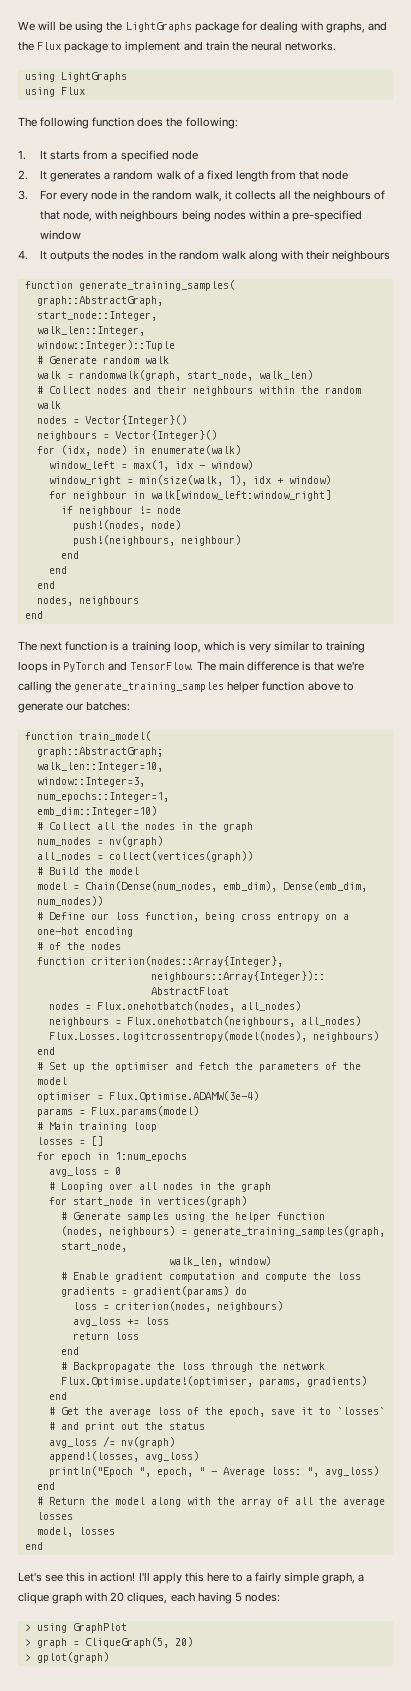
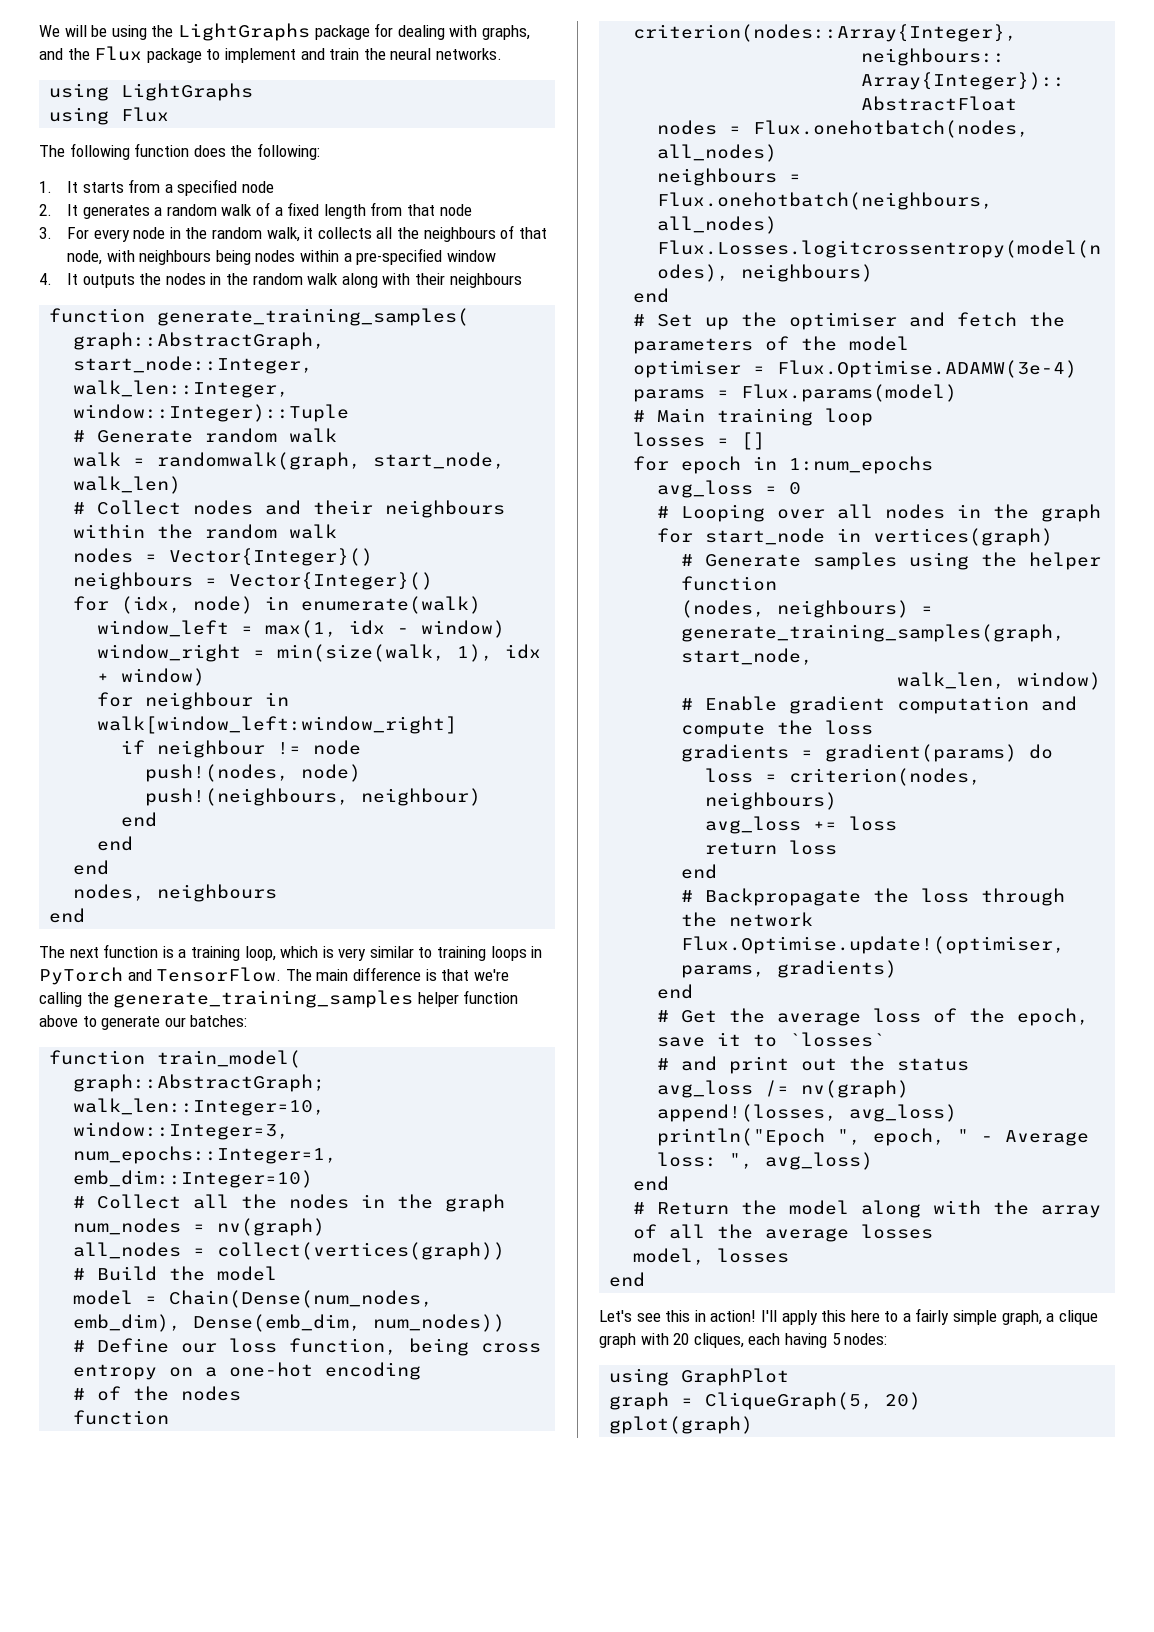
[24,1624,31,1631] > -> (888, 1339) none
[24,1639,31,1646] > -> (790, 1377) none
[24,1654,31,1661] > -> (922, 1401) none

